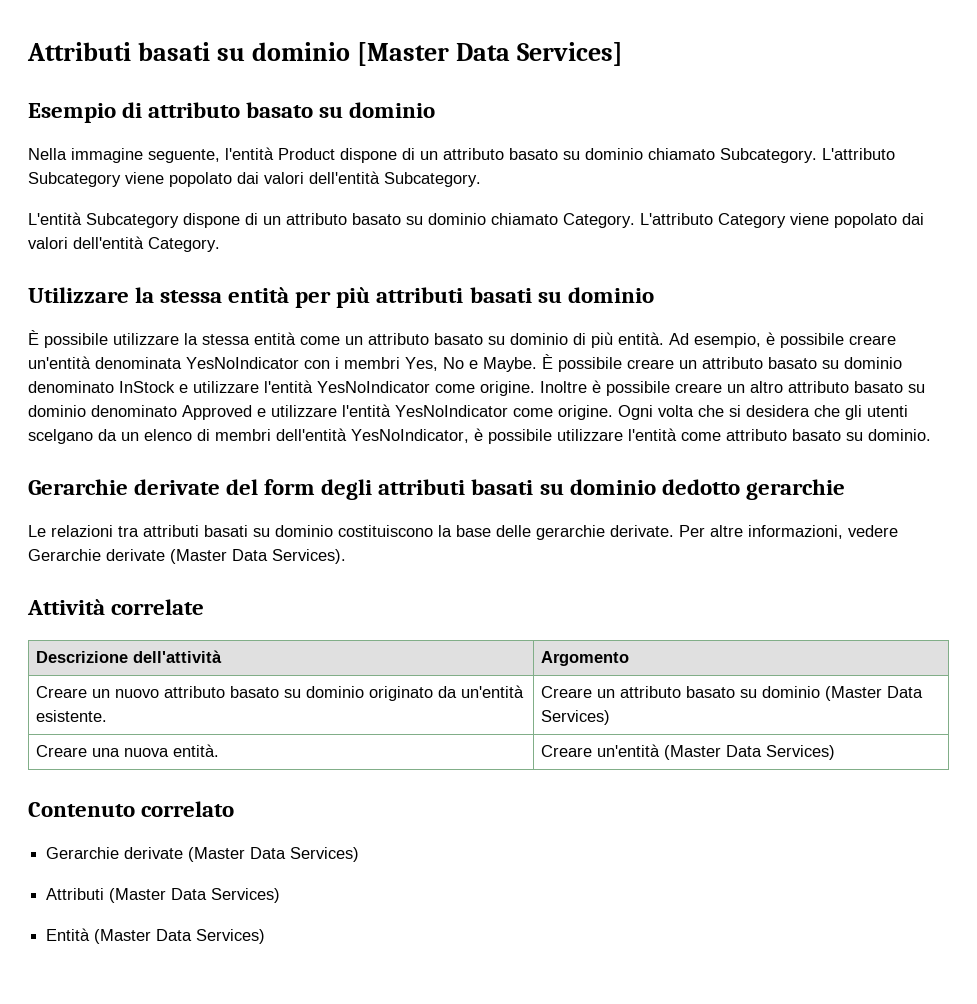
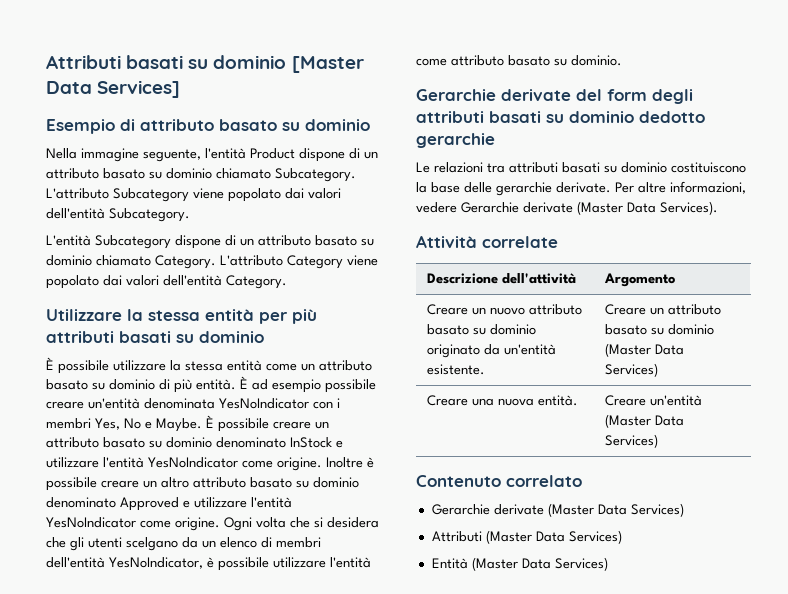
[669,332,775,348] Ad esempio, è -> [240,376,321,393] È ad esempio

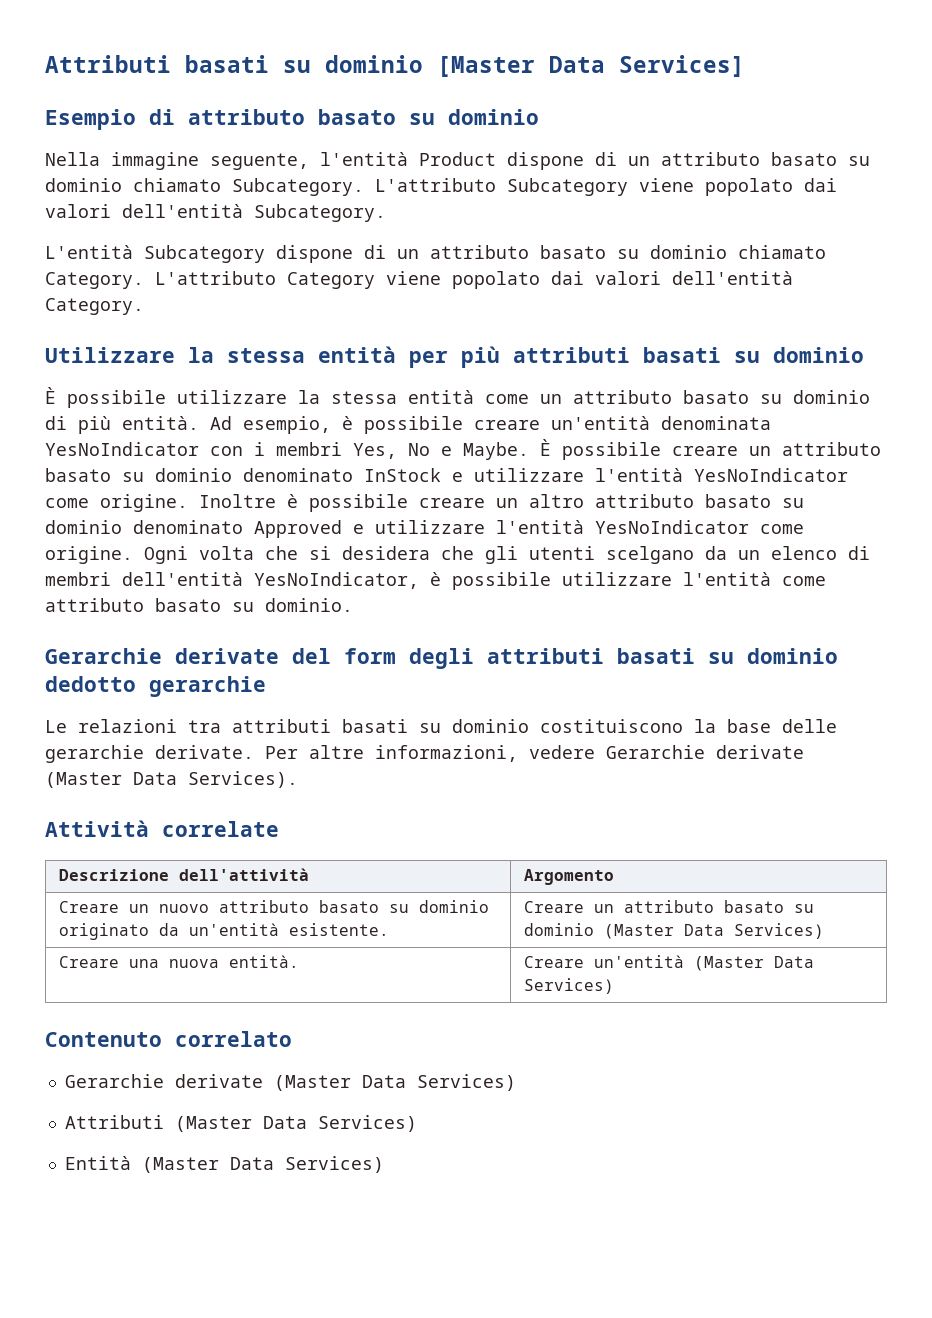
[240,376,321,393] È ad esempio -> [210,416,353,434] Ad esempio, è

